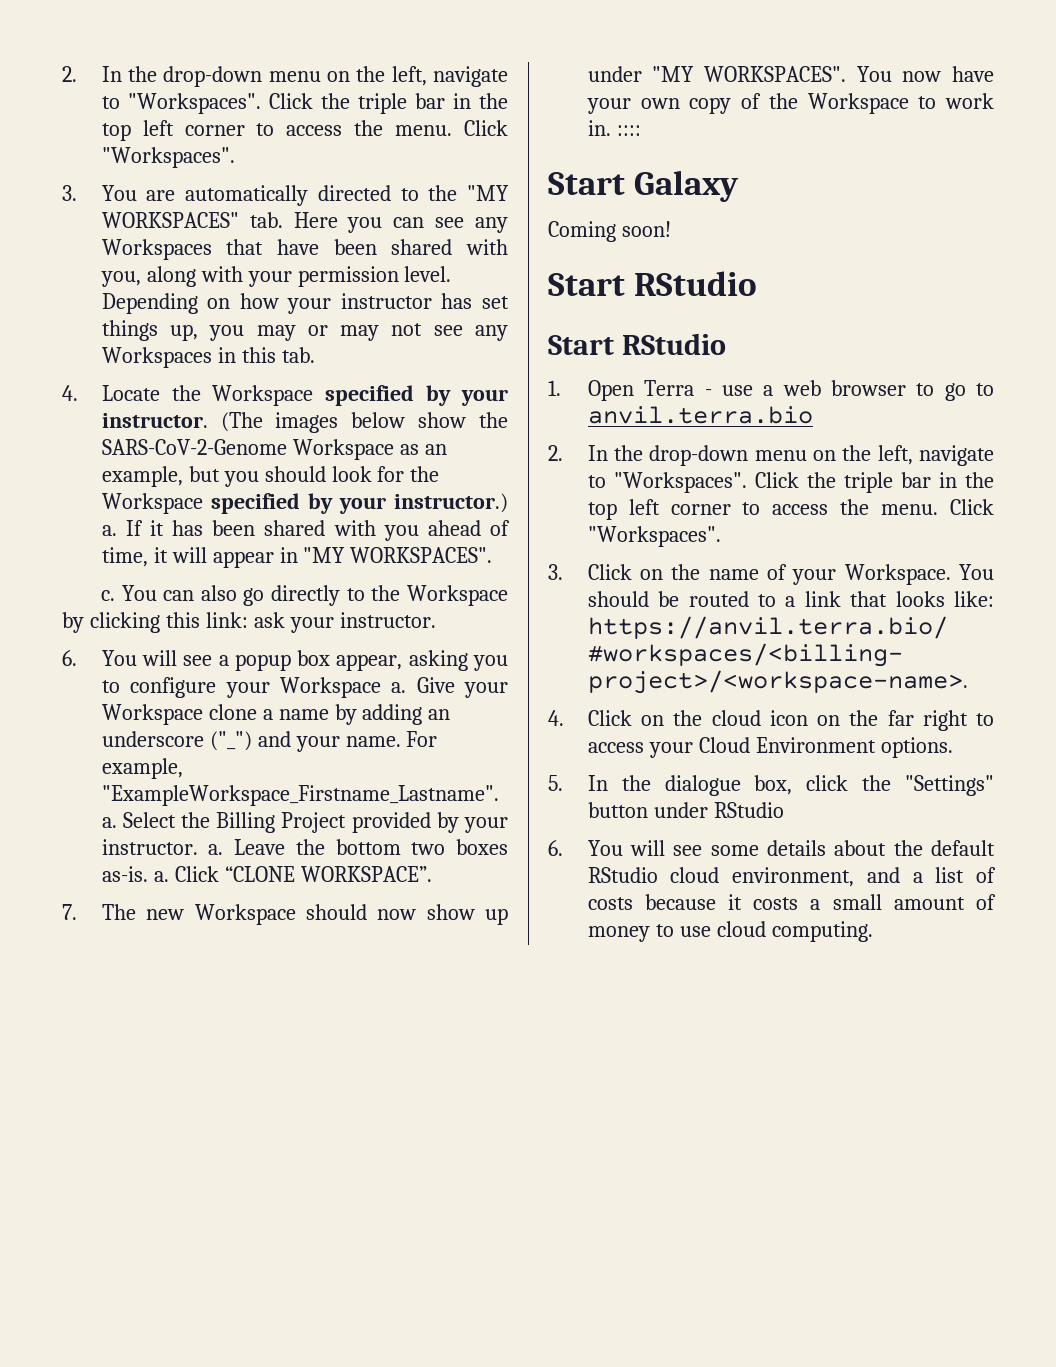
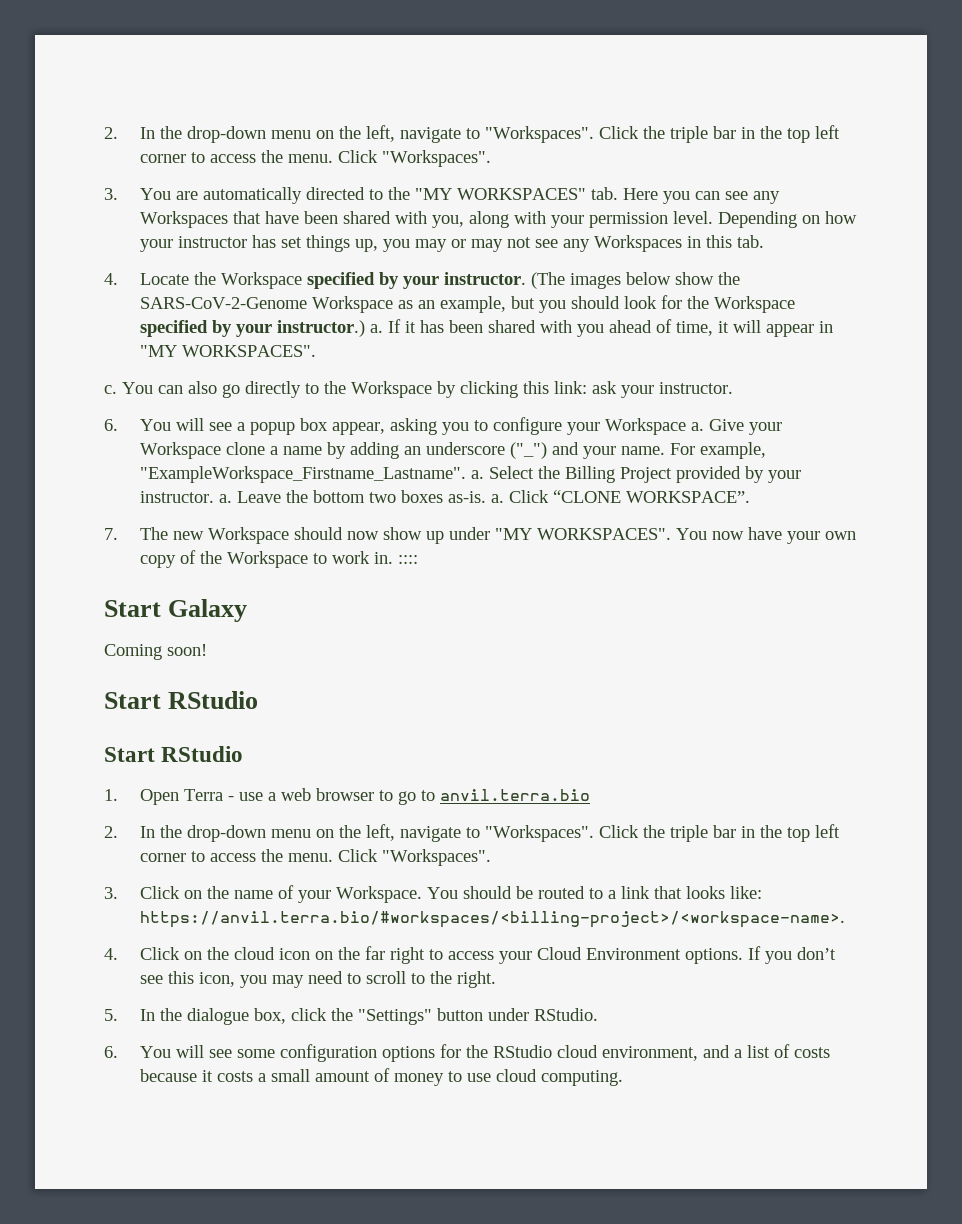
(953, 747) none -> [748,946,837,964] [140,971,497,988] If you don’t see this icon, you may need to scroll to the right.
[713,802,784,818] RStudio -> [534,1008,599,1021] RStudio.
[767,840,995,856] details about the default -> [280,1044,489,1062] configuration options for the

